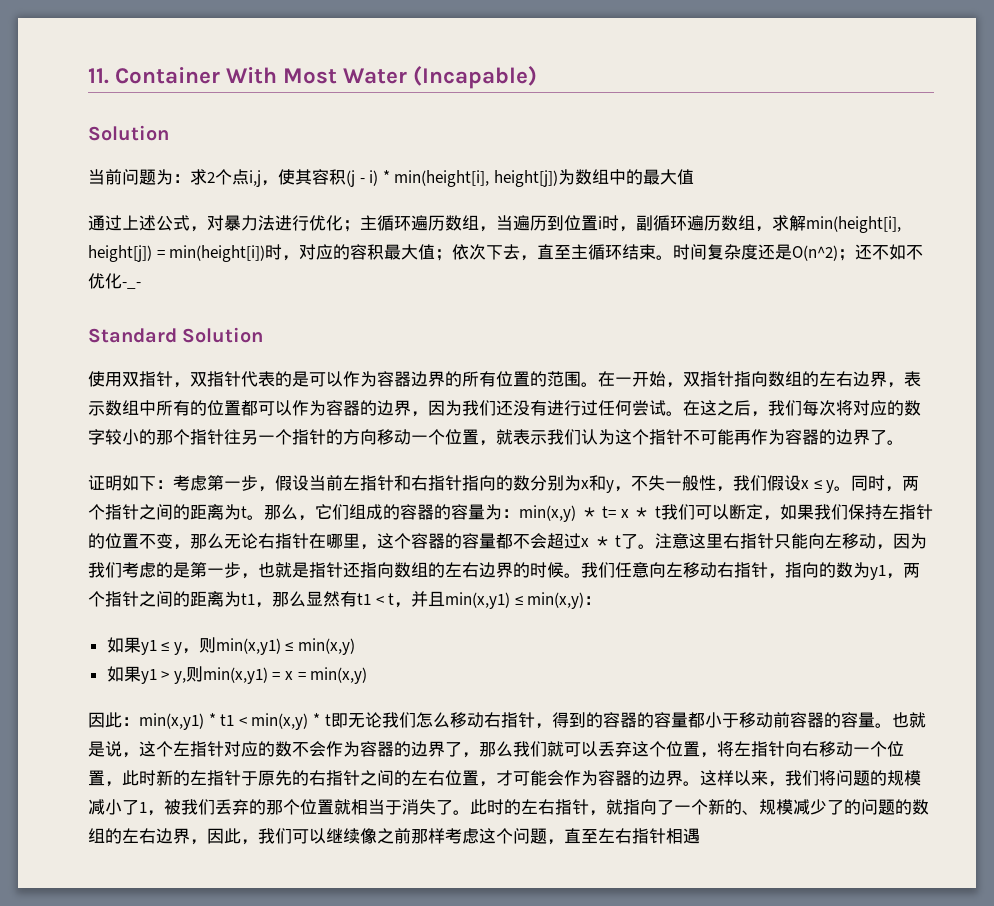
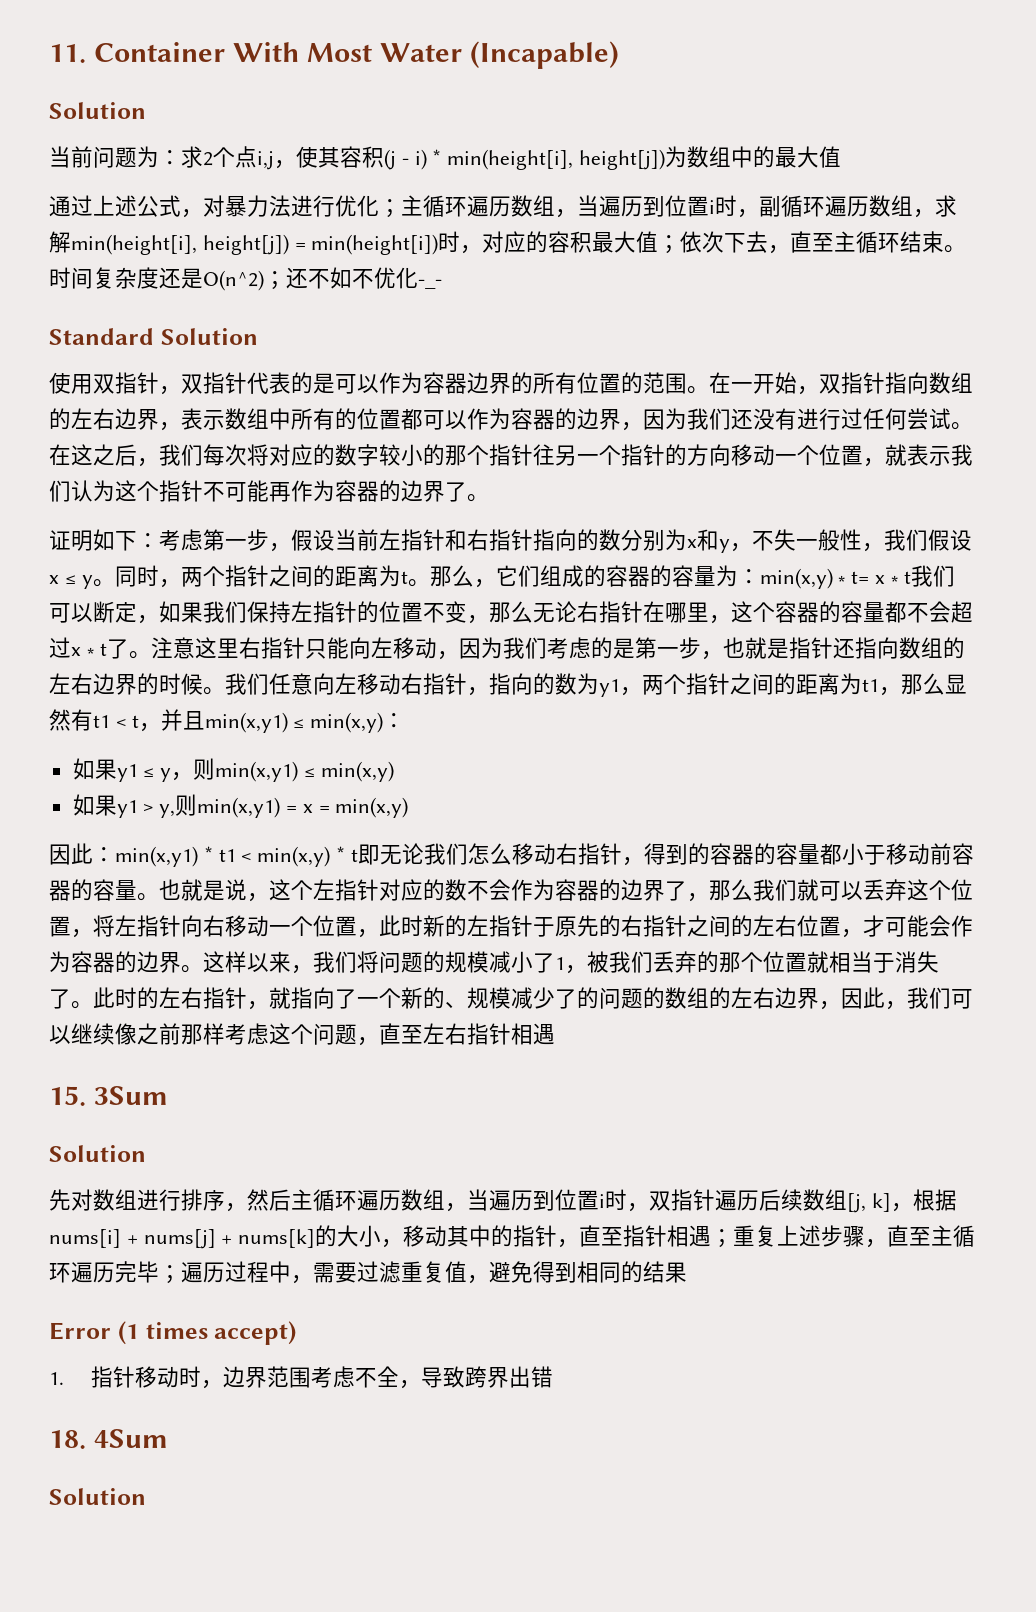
(700, 836) none -> [49,1086,168,1106] [49,1145,146,1162] [49,1189,957,1213] [49,1225,976,1249] [49,1261,687,1284] [49,1321,297,1345] [49,1366,553,1389] [49,1429,168,1449] [49,1488,146,1505] // 15. 3Sum // Solution // 先对数组进行排序，然后主循环遍历数组，当遍历到位置i时，双指针遍历后续数组[j, k]，根据nums[i] + nums[j] + nums[k]的大小，移动其中的指针，直至指针相遇；重复上述步骤，直至主循环遍历完毕；遍历过程中，需要过滤重复值，避免得到相同的结果 // Error (1 times accept) // 1.指针移动时，边界范围考虑不全，导致跨界出错 // 18. 4Sum // Solution

